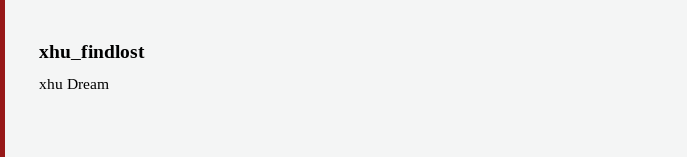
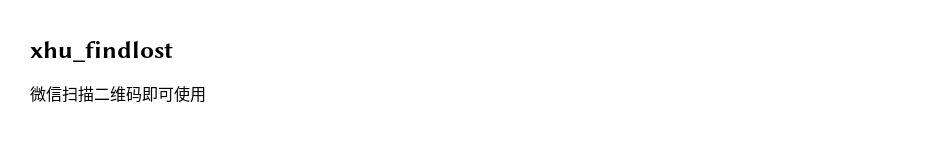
[39,79,110,89] xhu Dream -> [30,86,206,103] 微信扫描二维码即可使用

